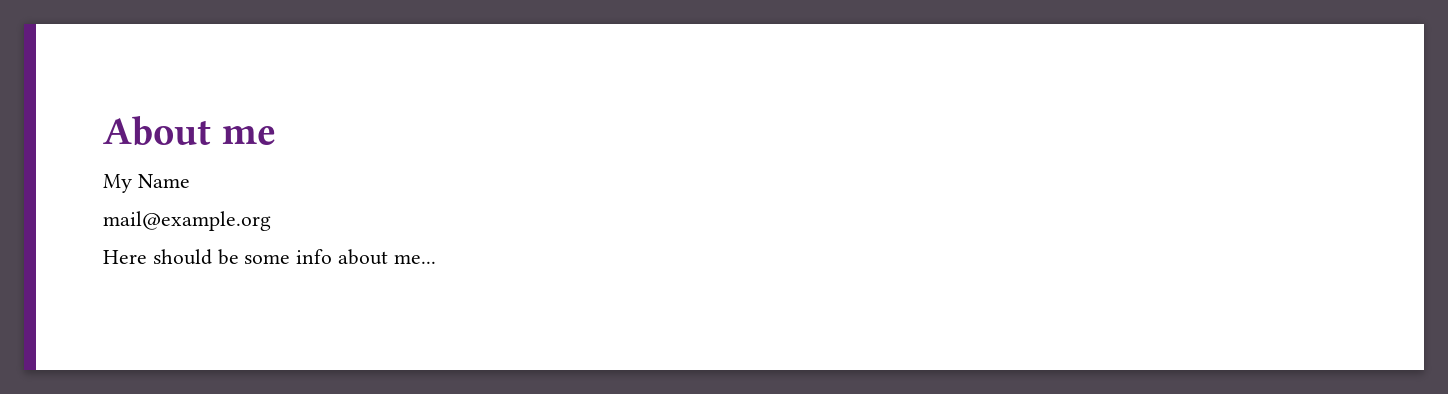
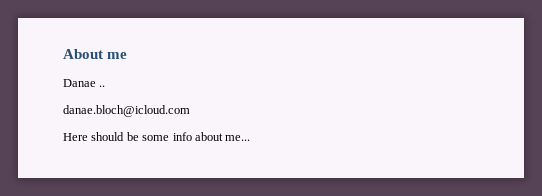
[103,174,190,193] [103,211,271,231] My Name // mail@example.org -> [63,79,106,87] [63,105,190,117] Danae .. // danae.bloch@icloud.com

